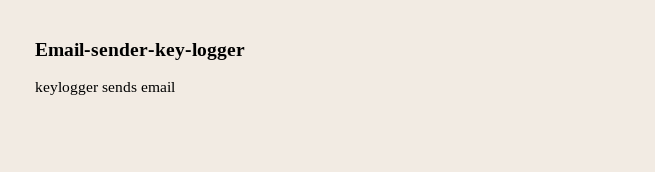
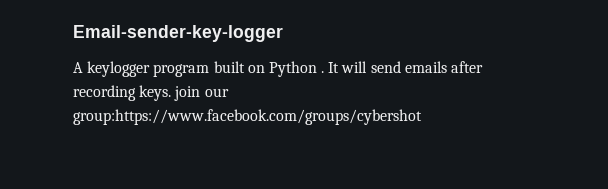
[35,82,176,95] keylogger sends email -> [73,61,484,77] [73,85,229,101] [73,109,422,125] A keylogger program built on Python . It will send emails after recording keys. join our group:https://www.facebook.com/groups/cybershot

